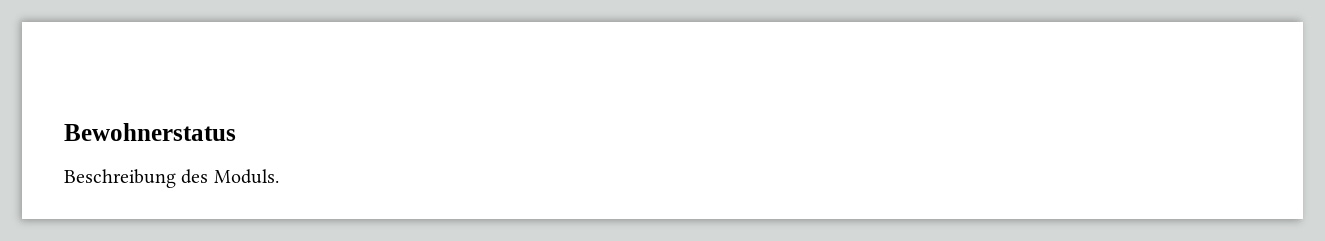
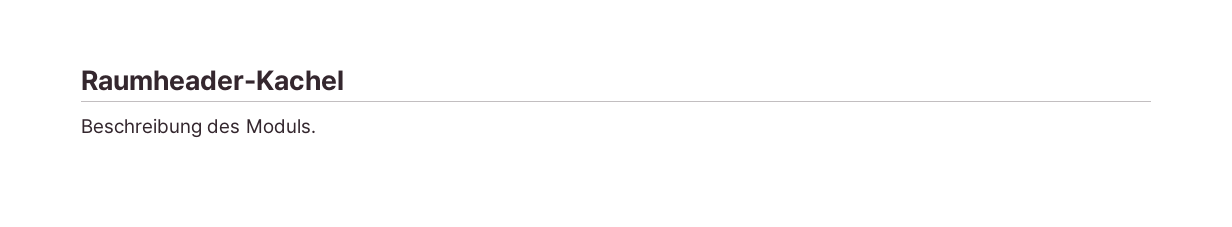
[64,123,236,141] Bewohnerstatus -> [81,70,344,91] Raumheader-Kachel

